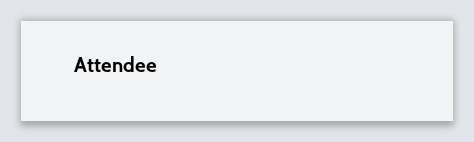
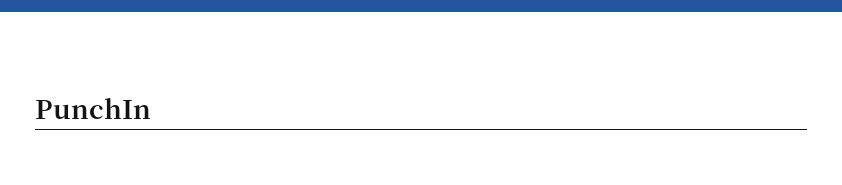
[74,56,157,72] Attendee -> [35,98,151,119] PunchIn

